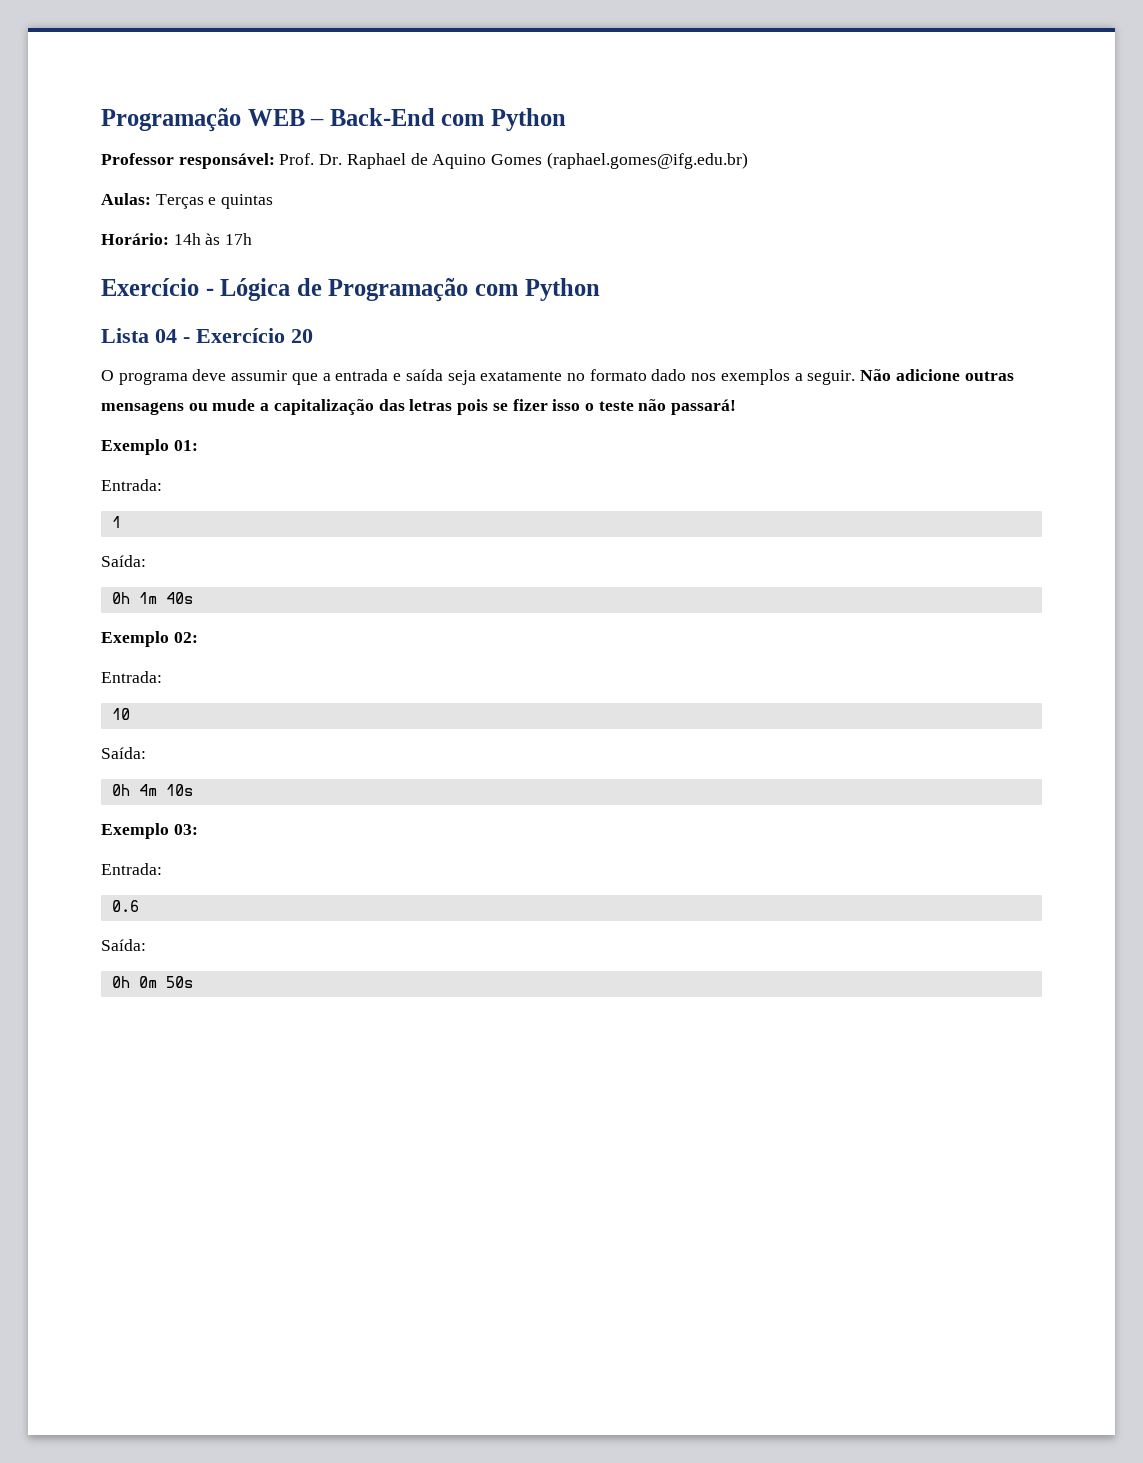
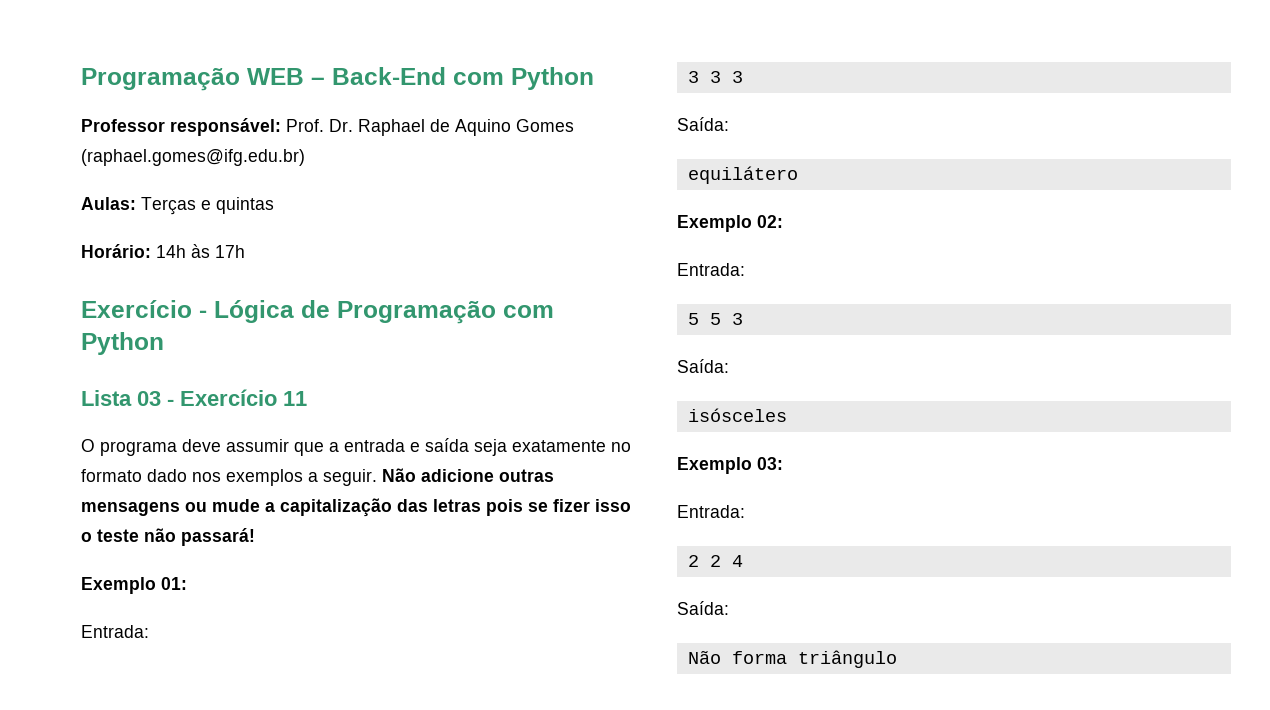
[155,329,177,343] 04 -> [137,391,161,406] 03
[291,329,313,343] 20 -> [283,391,307,406] 11
[111,516,121,528] [101,555,146,567] [111,592,193,604] [101,631,198,647] [101,671,162,683] [111,708,130,720] [101,747,146,759] [111,784,193,796] [101,823,198,839] [101,863,162,875] [111,900,139,912] [101,939,146,951] [111,976,193,988] 1 // Saída: // 0h 1m 40s // Exemplo 02: // Entrada: // 10 // Saída: // 0h 4m 10s // Exemplo 03: // Entrada: // 0.6 // Saída: // 0h 0m 50s -> [687,71,743,83] [677,117,729,131] [687,166,798,184] [677,215,783,232] [677,263,745,276] [687,313,743,325] [677,359,729,373] [687,408,787,422] [677,457,783,474] [677,505,745,518] [687,555,743,567] [677,601,729,615] [687,650,897,668] 3 3 3 // Saída: // equilátero // Exemplo 02: // Entrada: // 5 5 3 // Saída: // isósceles // Exemplo 03: // Entrada: // 2 2 4 // Saída: // Não forma triângulo

